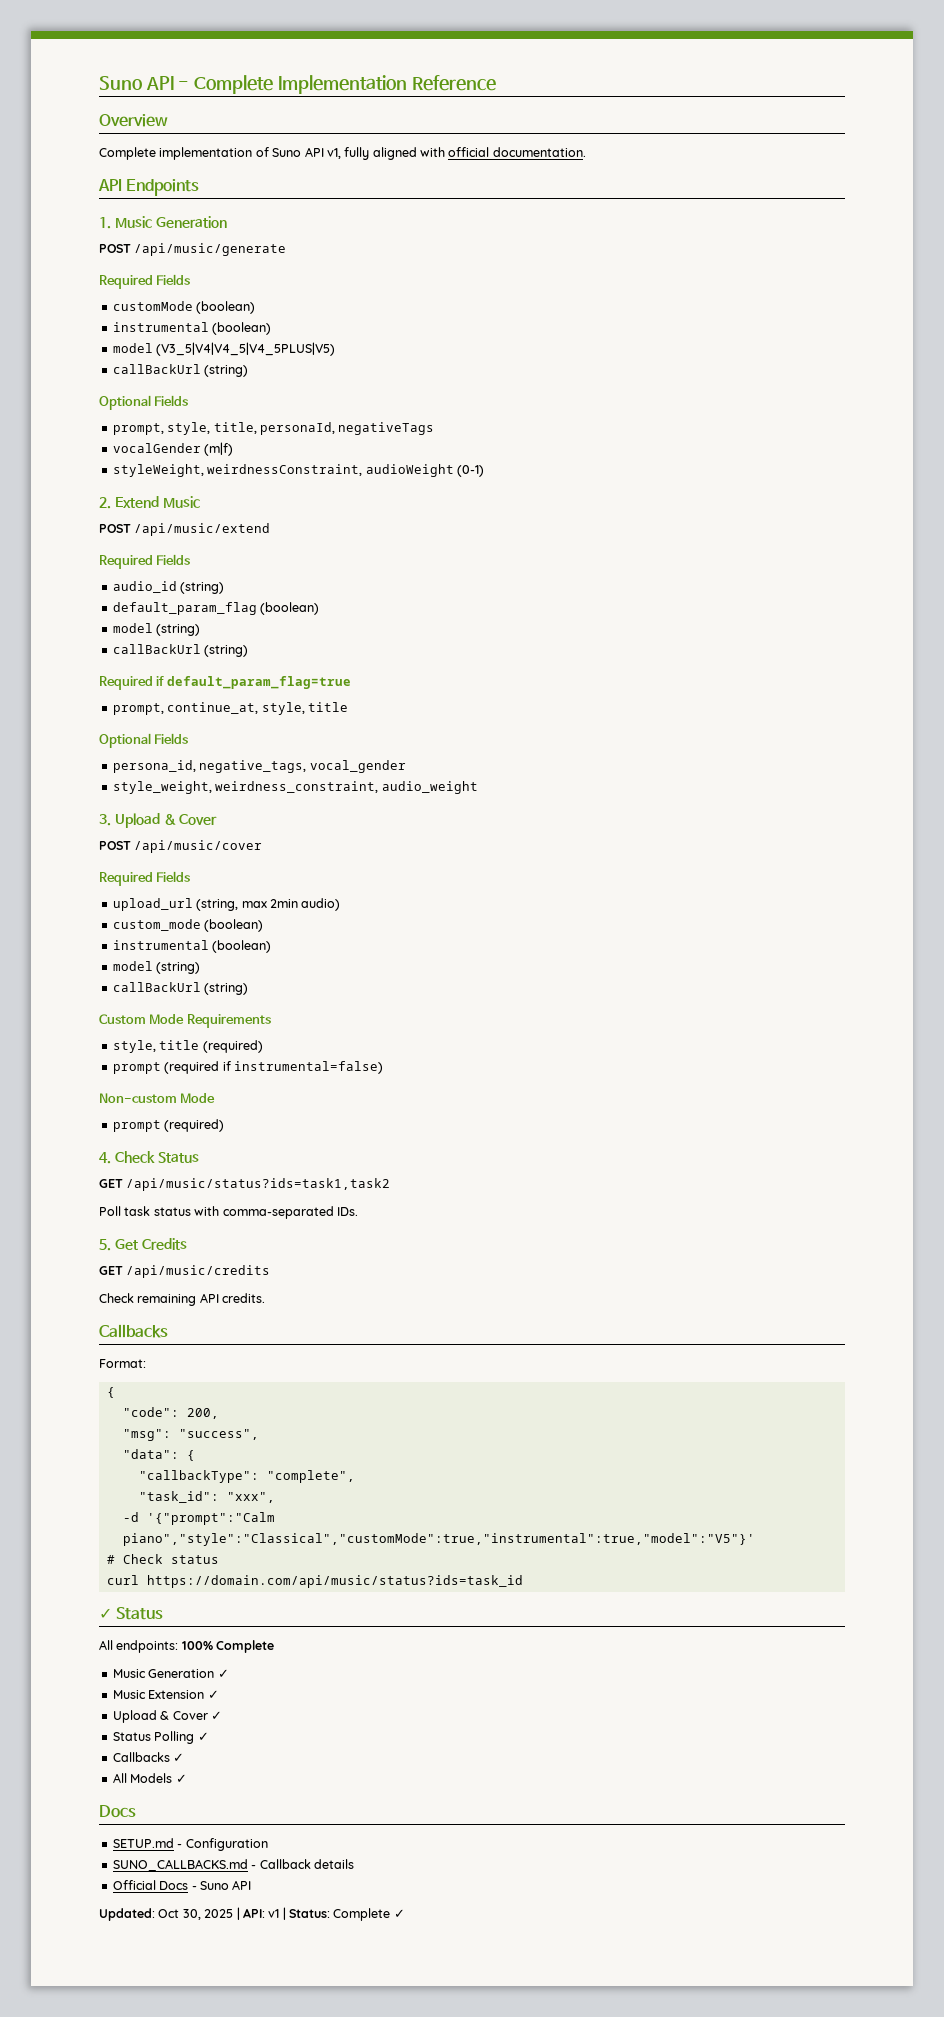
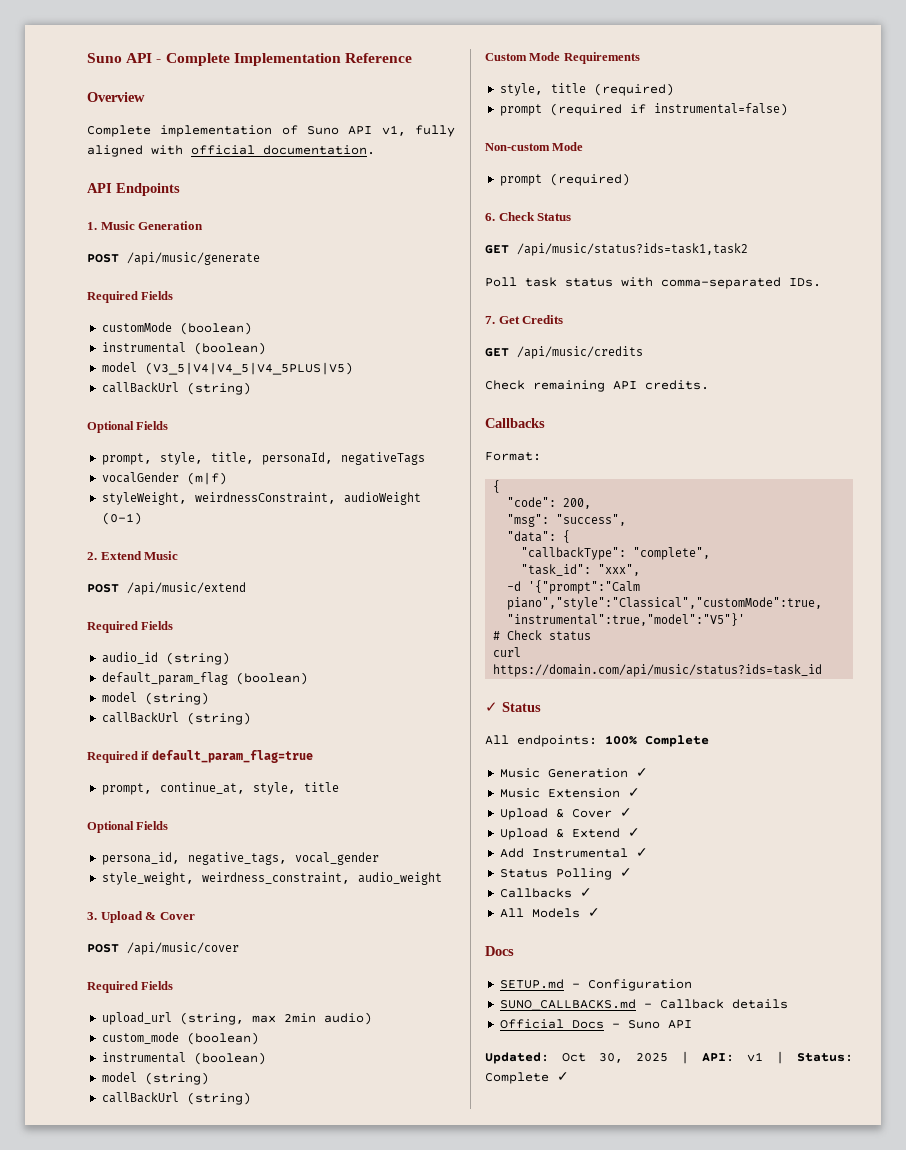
[99,1152,111,1164] 4. -> [485,213,495,221] 6.
[99,1239,111,1251] 5. -> [485,316,495,324] 7.
(222, 1715) none -> [499,828,640,840] [499,848,648,858] // Upload & Extend ✓ // Add Instrumental ✓

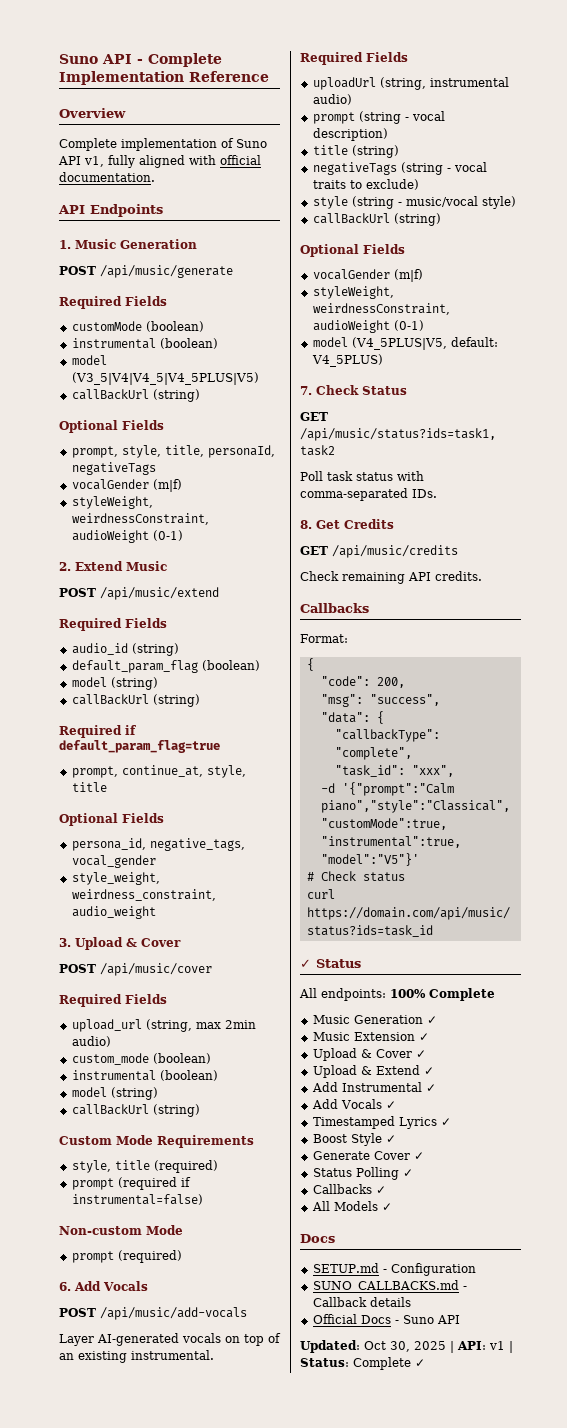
(495, 217) none -> [74,1281,148,1291] [59,1307,247,1320] [59,1333,281,1346] [59,1350,214,1363] [300,52,408,65] [312,77,509,90] [312,94,352,105] [312,111,445,124] [312,128,388,141] [312,145,399,158] [312,162,487,175] [312,179,419,190] [312,196,516,209] [312,213,441,226] [300,244,405,257] [312,269,423,282] [312,286,394,299] [312,303,450,315] [312,320,424,333] [312,337,498,350] [311,354,383,367] [300,386,312,395] Add Vocals // POST /api/music/add-vocals // Layer AI-generated vocals on top of an existing instrumental. // Required Fields // uploadUrl (string, instrumental audio) // prompt (string - vocal description) // title (string) // negativeTags (string - vocal traits to exclude) // style (string - music/vocal style) // callBackUrl (string) // Optional Fields // vocalGender (m|f) // styleWeight, weirdnessConstraint, audioWeight (0-1) // model (V4_5PLUS|V5, default: V4_5PLUS) // 7.
[485,316,495,324] 7. -> [300,520,312,529] 8.
(648, 852) none -> [311,1099,396,1109] [312,1116,451,1129] [312,1133,396,1146] [312,1151,424,1160] // Add Vocals ✓ // Timestamped Lyrics ✓ // Boost Style ✓ // Generate Cover ✓

